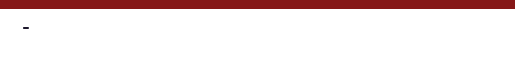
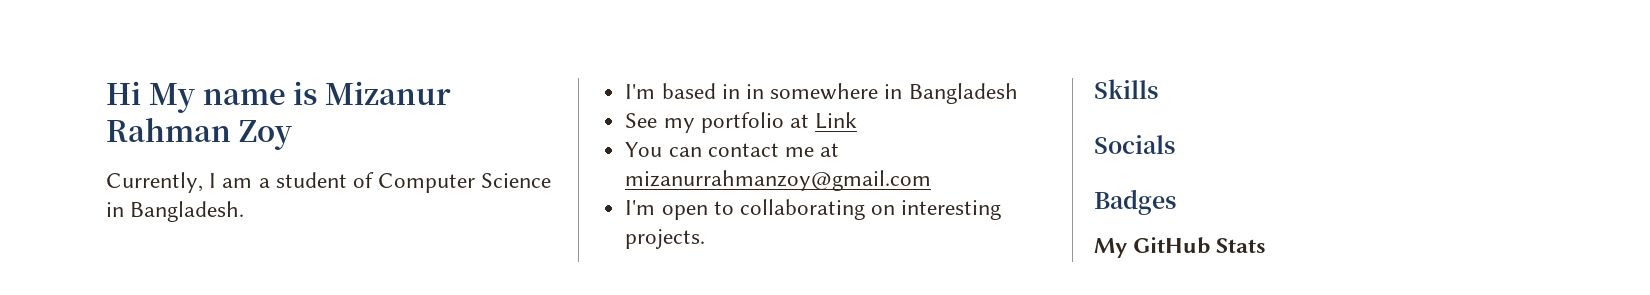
[22,27,30,33] - -> [106,81,452,113] [106,118,292,150] [106,172,552,193] [106,201,245,222] [625,83,1018,104] [625,112,858,133] [625,142,840,157] [625,170,932,191] [625,199,1002,220] [625,229,706,249] [1094,79,1158,99] [1094,135,1175,154] [1094,189,1176,215] [1094,237,1267,258] Hi My name is Mizanur Rahman Zoy // Currently, I am a student of Computer Science in Bangladesh. // I'm based in in somewhere in Bangladesh // See my portfolio at Link // You can contact me at mizanurrahmanzoy@gmail.com // I'm open to collaborating on interesting projects. // Skills // Socials // Badges // My GitHub Stats

